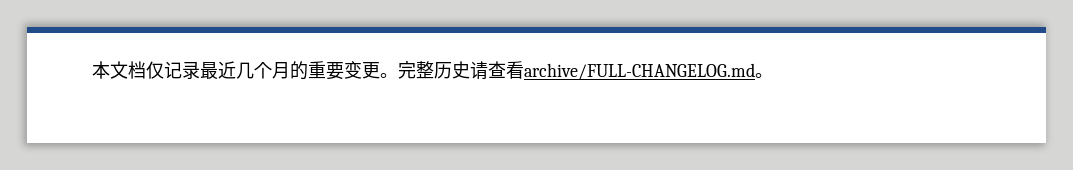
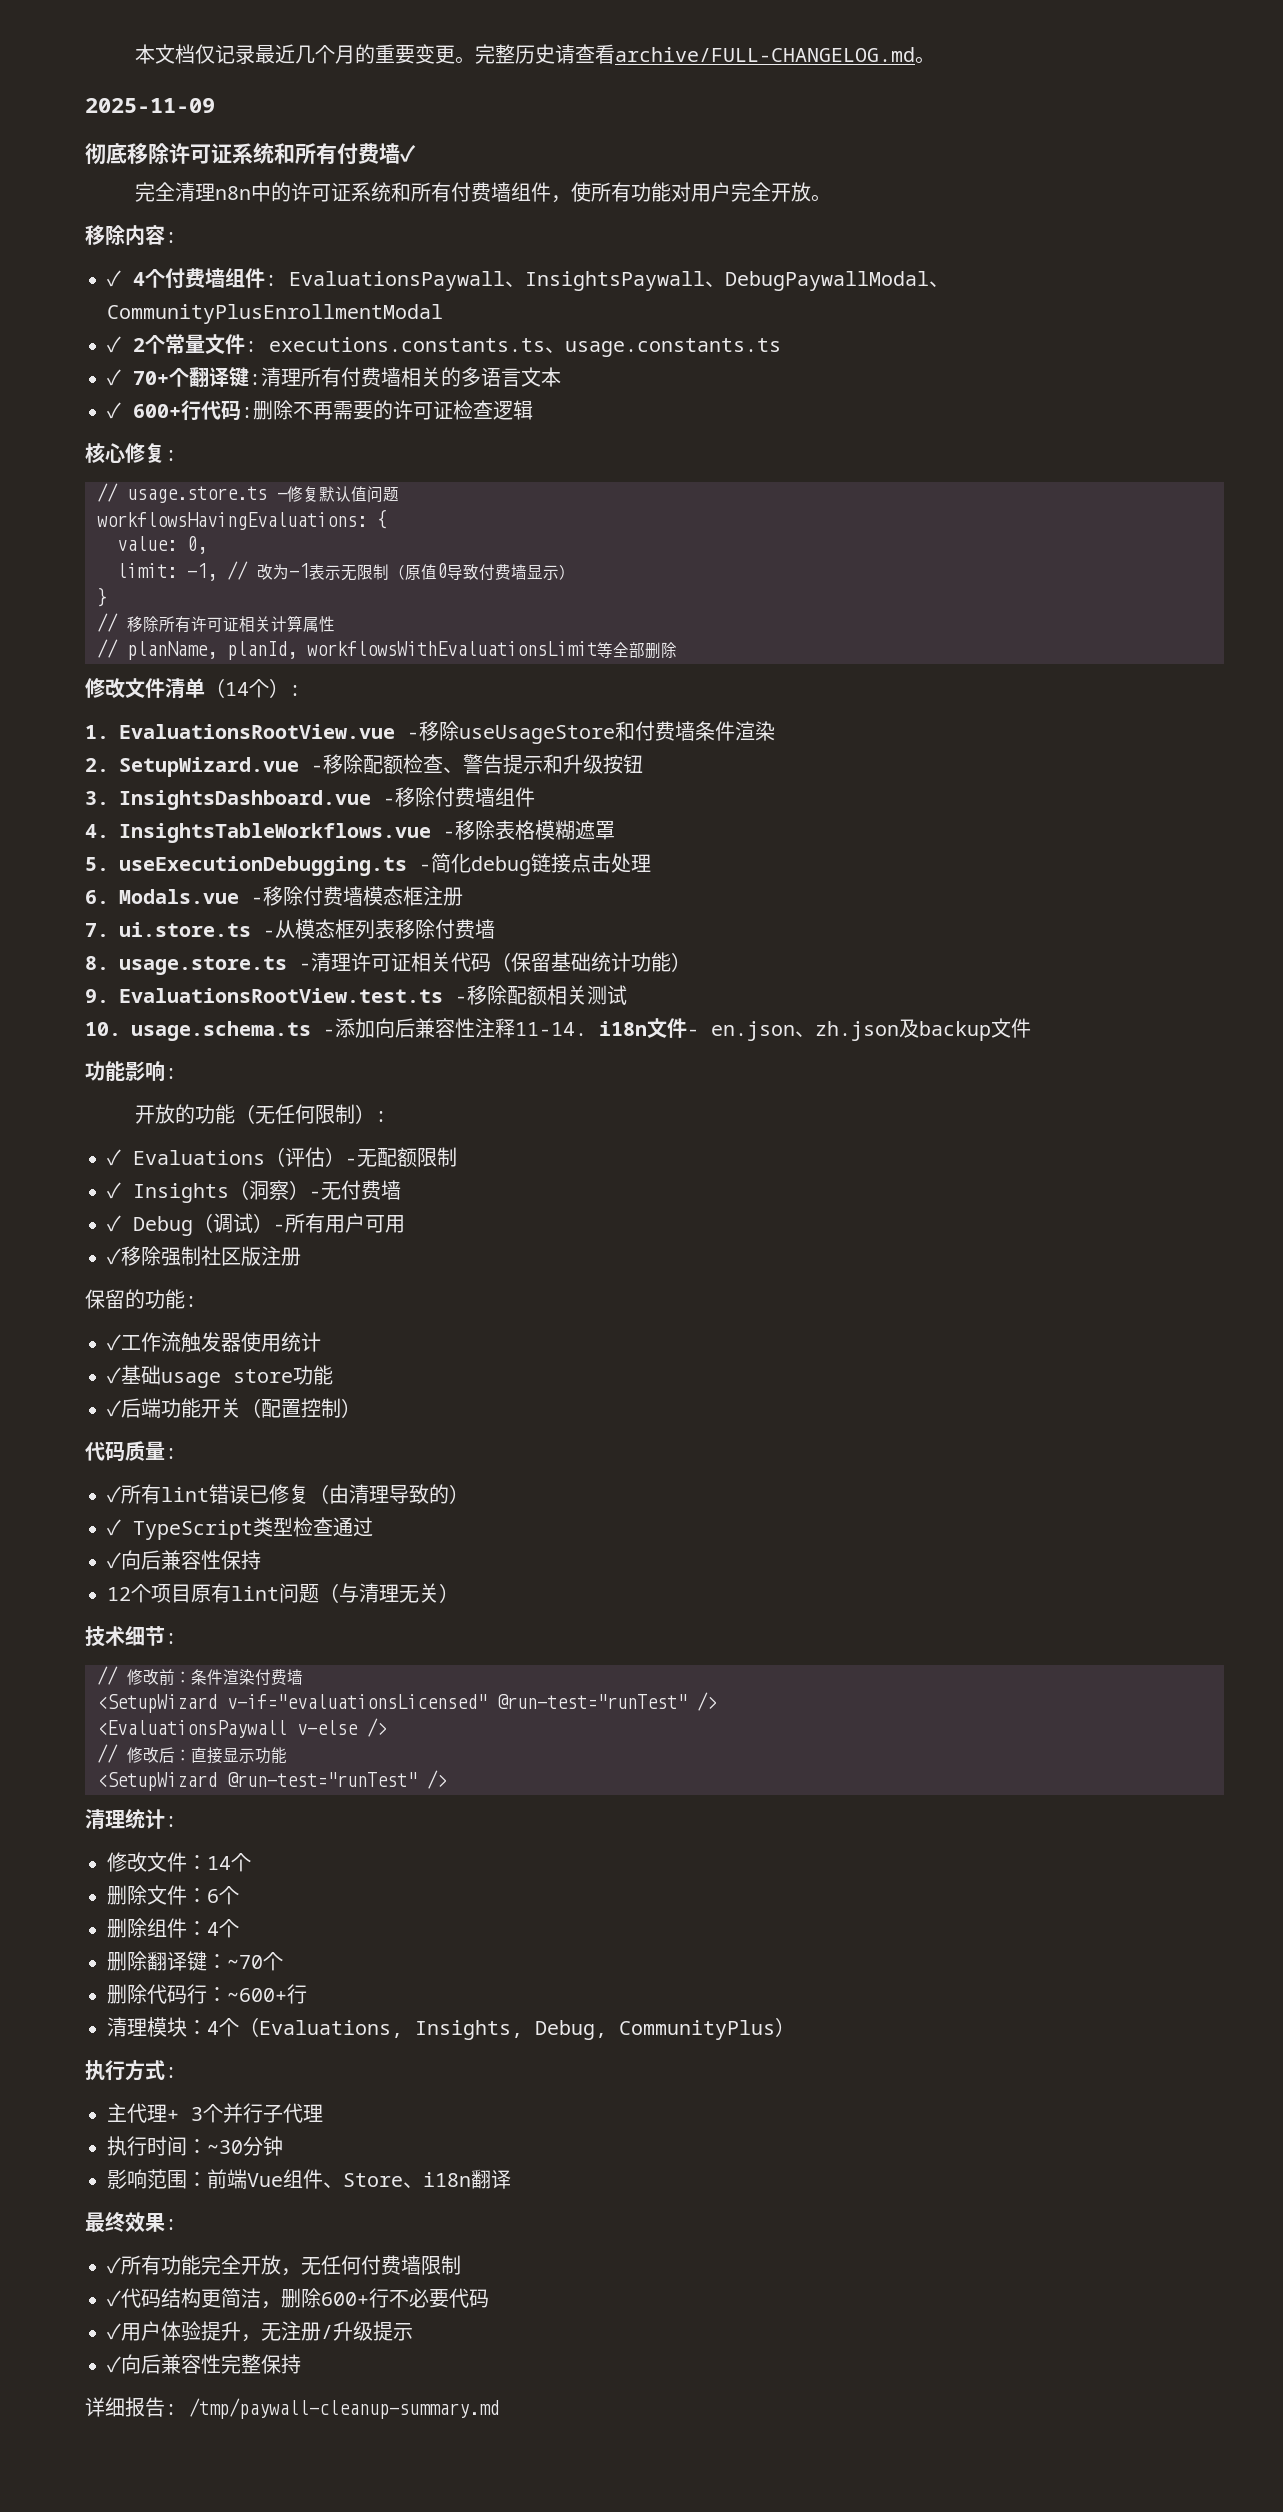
(773, 75) none -> [85,98,215,113] [85,142,416,165] [134,182,831,203] [85,225,177,246] [107,268,949,291] [107,304,443,324] [107,334,781,357] [107,367,561,387] [107,400,533,421] [85,443,177,463] [97,483,399,503] [97,509,387,530] [117,536,207,554] [117,561,575,581] [97,587,107,607] [97,613,335,633] [97,639,677,660] [85,678,301,699] [85,721,775,744] [85,754,643,777] [85,787,535,810] [85,820,615,843] [85,853,651,876] [85,886,463,906] [85,919,495,939] [85,952,691,975] [85,985,627,1005] [85,1018,1031,1041] [85,1061,177,1082] [134,1104,387,1124] [107,1147,457,1167] [107,1180,401,1203] [107,1213,405,1236] [107,1246,301,1266] [85,1289,197,1309] [107,1332,321,1353] [107,1365,333,1388] [107,1398,361,1418] [85,1441,177,1462] [107,1484,469,1504] [107,1517,373,1540] [107,1550,261,1570] [107,1583,459,1603] [85,1626,177,1647] [97,1666,303,1686] [97,1692,717,1713] [97,1718,387,1738] [97,1744,287,1764] [97,1770,447,1791] [85,1808,177,1830] [107,1852,251,1872] [107,1885,239,1905] [107,1918,239,1938] [107,1951,283,1971] [107,1984,307,2004] [107,2017,795,2040] [85,2060,177,2081] [107,2103,323,2123] [107,2136,283,2156] [107,2169,511,2189] [85,2212,177,2232] [107,2255,461,2276] [107,2288,489,2309] [107,2321,413,2342] [107,2354,301,2374] [85,2397,499,2419] // 2025-11-09 // 彻底移除许可证系统和所有付费墙✓ // 完全清理n8n中的许可证系统和所有付费墙组件，使所有功能对用户完全开放。 // 移除内容: // ✓ 4个付费墙组件: EvaluationsPaywall、InsightsPaywall、DebugPaywallModal、CommunityPlusEnrollmentModal // ✓ 2个常量文件: executions.constants.ts、usage.constants.ts // ✓ 70+个翻译键:清理所有付费墙相关的多语言文本 // ✓ 600+行代码:删除不再需要的许可证检查逻辑 // 核心修复: // // usage.store.ts -修复默认值问题 // workflowsHavingEvaluations: { // value: 0, // limit: -1, // 改为-1表示无限制（原值0导致付费墙显示） // } // // 移除所有许可证相关计算属性 // // planName, planId, workflowsWithEvaluationsLimit等全部删除 // 修改文件清单（14个）: // 1. EvaluationsRootView.vue -移除useUsageStore和付费墙条件渲染 // 2. SetupWizard.vue -移除配额检查、警告提示和升级按钮 // 3. InsightsDashboard.vue -移除付费墙组件 // 4. InsightsTableWorkflows.vue -移除表格模糊遮罩 // 5. useExecutionDebugging.ts -简化debug链接点击处理 // 6. Modals.vue -移除付费墙模态框注册 // 7. ui.store.ts -从模态框列表移除付费墙 // 8. usage.store.ts -清理许可证相关代码（保留基础统计功能） // 9. EvaluationsRootView.test.ts -移除配额相关测试 // 10. usage.schema.ts -添加向后兼容性注释11-14. i18n文件- en.json、zh.json及backup文件 // 功能影响: // 开放的功能（无任何限制）: // ✓ Evaluations（评估）-无配额限制 // ✓ Insights（洞察）-无付费墙 // ✓ Debug（调试）-所有用户可用 // ✓移除强制社区版注册 // 保留的功能: // ✓工作流触发器使用统计 // ✓基础usage store功能 // ✓后端功能开关（配置控制） // 代码质量: // ✓所有lint错误已修复（由清理导致的） // ✓ TypeScript类型检查通过 // ✓向后兼容性保持 // 12个项目原有lint问题（与清理无关） // 技术细节: // // 修改前：条件渲染付费墙 // <SetupWizard v-if="evaluationsLicensed" @run-test="runTest" /> // <EvaluationsPaywall v-else /> // // 修改后：直接显示功能 // <SetupWizard @run-test="runTest" /> // 清理统计: // 修改文件：14个 // 删除文件：6个 // 删除组件：4个 // 删除翻译键：~70个 // 删除代码行：~600+行 // 清理模块：4个（Evaluations, Insights, Debug, CommunityPlus） // 执行方式: // 主代理+ 3个并行子代理 // 执行时间：~30分钟 // 影响范围：前端Vue组件、Store、i18n翻译 // 最终效果: // ✓所有功能完全开放，无任何付费墙限制 // ✓代码结构更简洁，删除600+行不必要代码 // ✓用户体验提升，无注册/升级提示 // ✓向后兼容性完整保持 // 详细报告: /tmp/paywall-cleanup-summary.md

